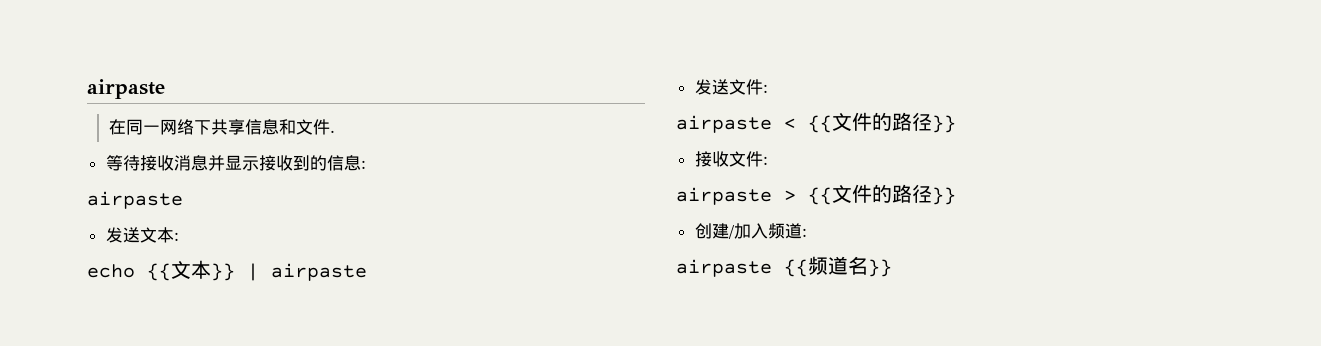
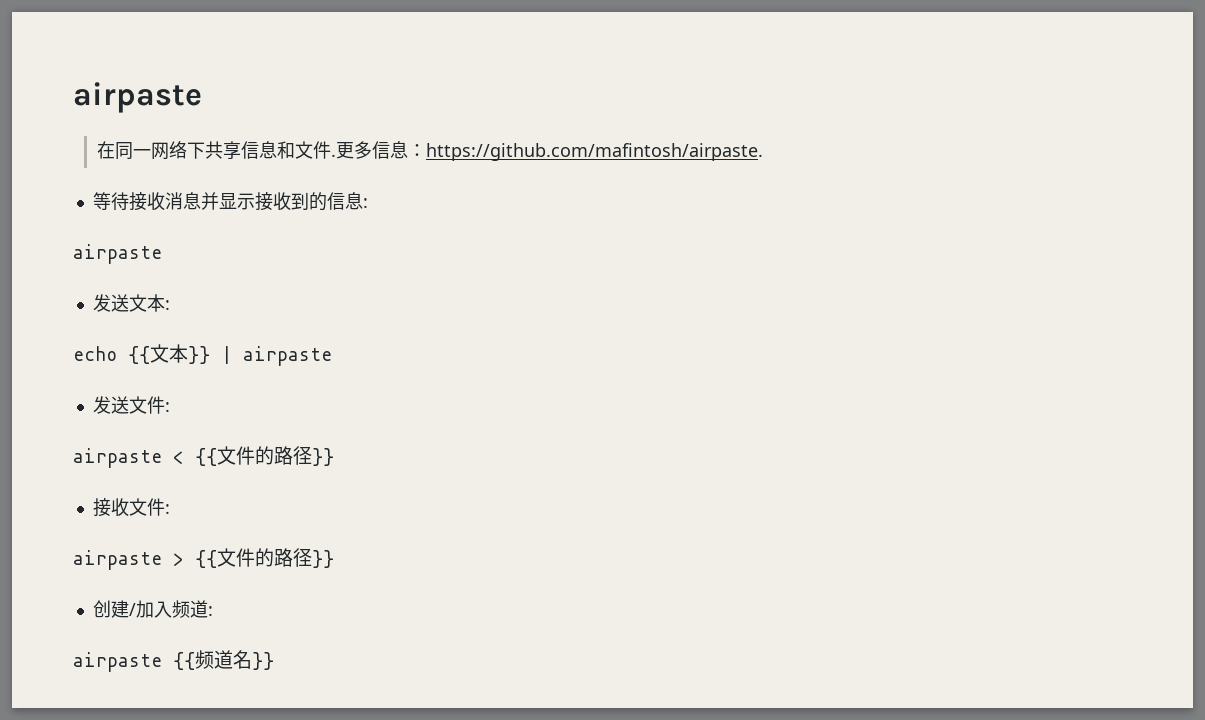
(335, 131) none -> [335,141,763,161] 更多信息：https://github.com/mafintosh/airpaste.

